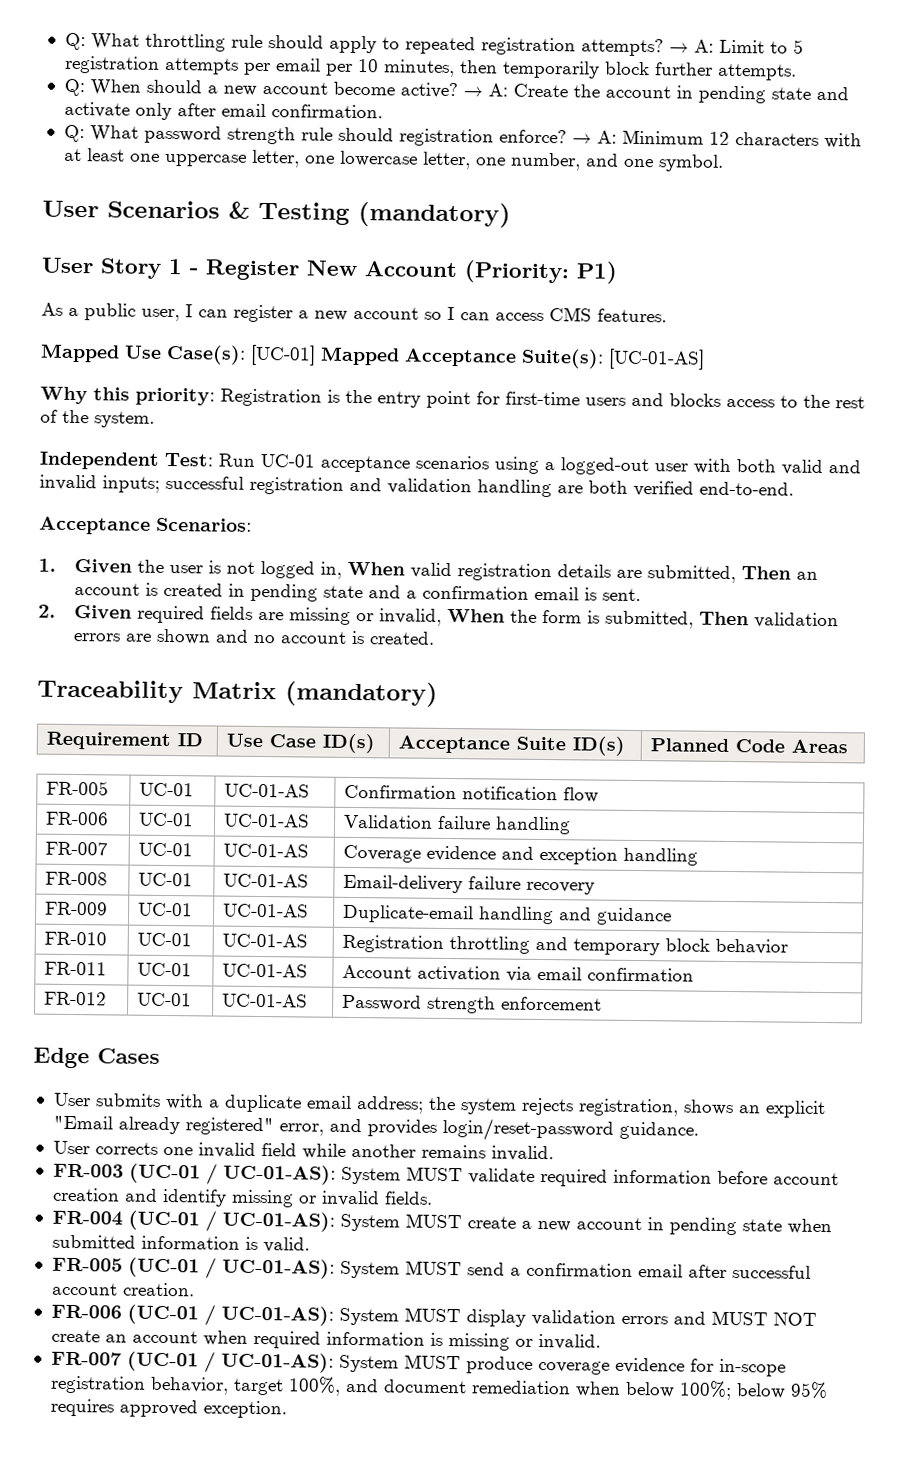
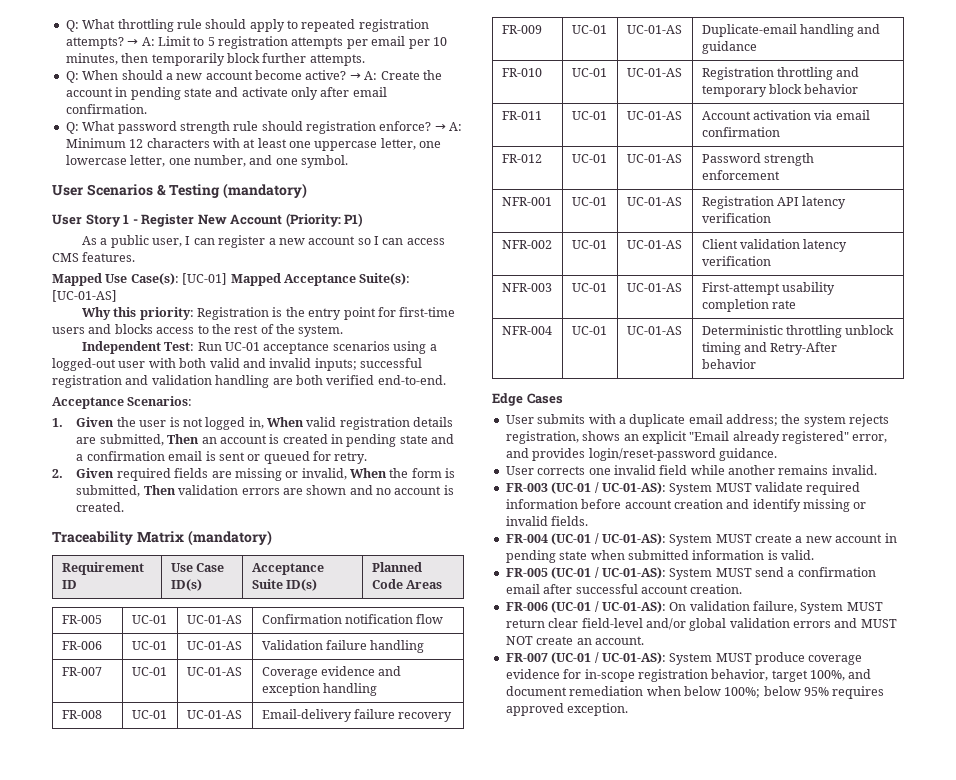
[602,588,642,602] sent. -> [218,451,368,464] sent or queued for retry.
(603, 1003) none -> [501,197,552,206] [571,197,607,206] [626,197,682,206] [701,196,847,209] [701,213,771,223] [501,240,552,249] [571,240,607,249] [626,240,682,249] [701,239,848,252] [701,256,771,266] [501,283,552,292] [571,283,607,292] [626,283,682,292] [701,282,836,295] [701,299,797,312] [501,326,552,335] [571,326,607,335] [626,326,682,335] [701,325,895,338] [701,342,838,355] [701,359,756,369] // NFR-001 | UC-01 | UC-01-AS | Registration API latency verification // NFR-002 | UC-01 | UC-01-AS | Client validation latency verification // NFR-003 | UC-01 | UC-01-AS | First-attempt usability completion rate // NFR-004 | UC-01 | UC-01-AS | Deterministic throttling unblock timing and Retry-After behavior
[338,1307,526,1327] System MUST display -> [669,601,883,614] [505,618,727,631] On validation failure, System MUST return clear field-level and/or global
[131,1330,601,1351] account when required information is missing or invalid. -> [594,636,644,645] account.

